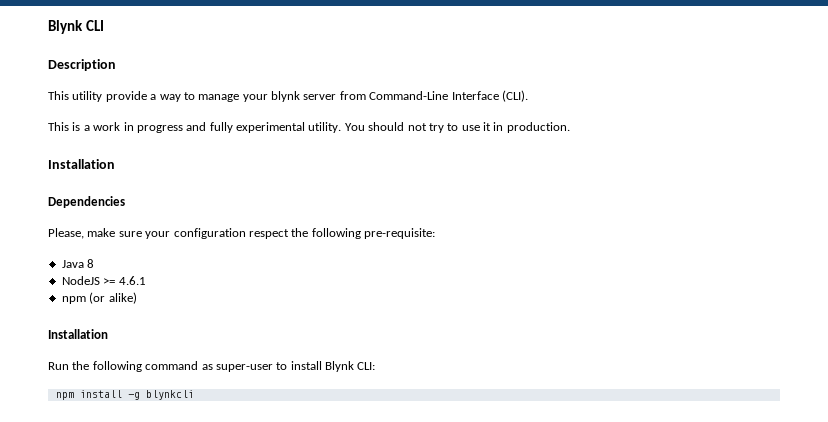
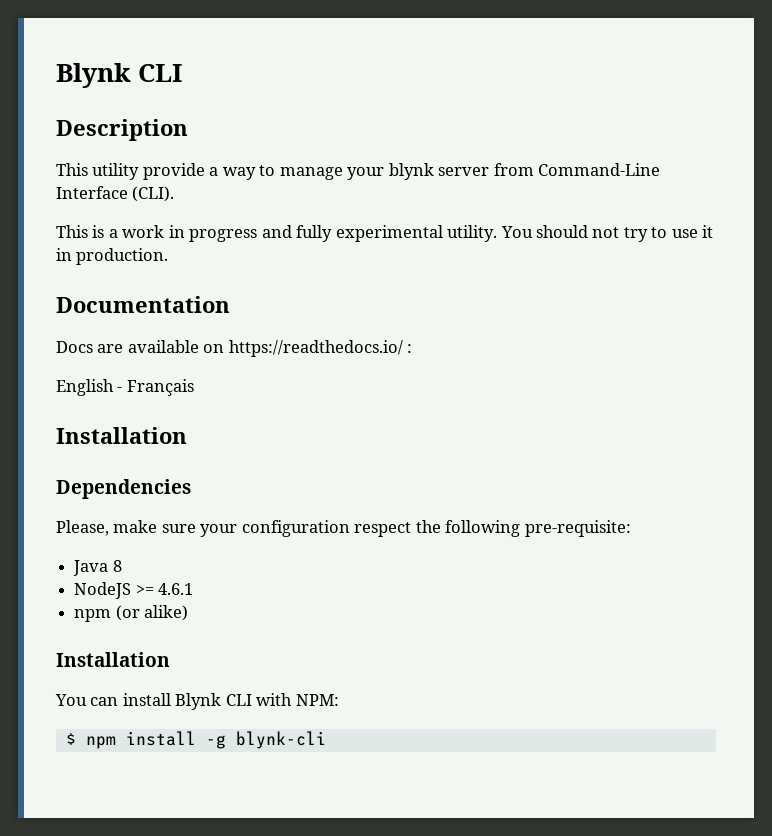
(570, 127) none -> [56,296,230,313] [56,340,413,357] [56,379,194,396] // Documentation // Docs are available on https://readthedocs.io/ : // English - Français
[48,361,376,372] Run the following command as super-user to install Blynk CLI: // -> [55,693,339,710] [65,733,76,745] You can install Blynk CLI with NPM: // $
[145,390,194,400] blynkcli -> [235,731,326,749] blynk-cli

